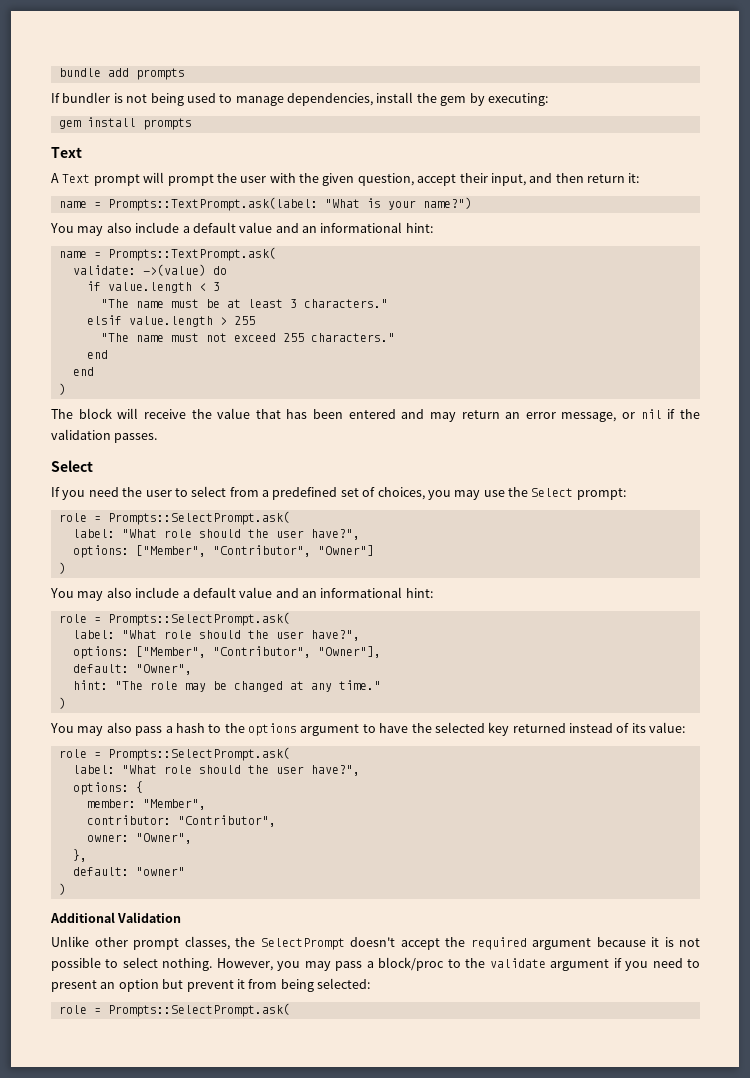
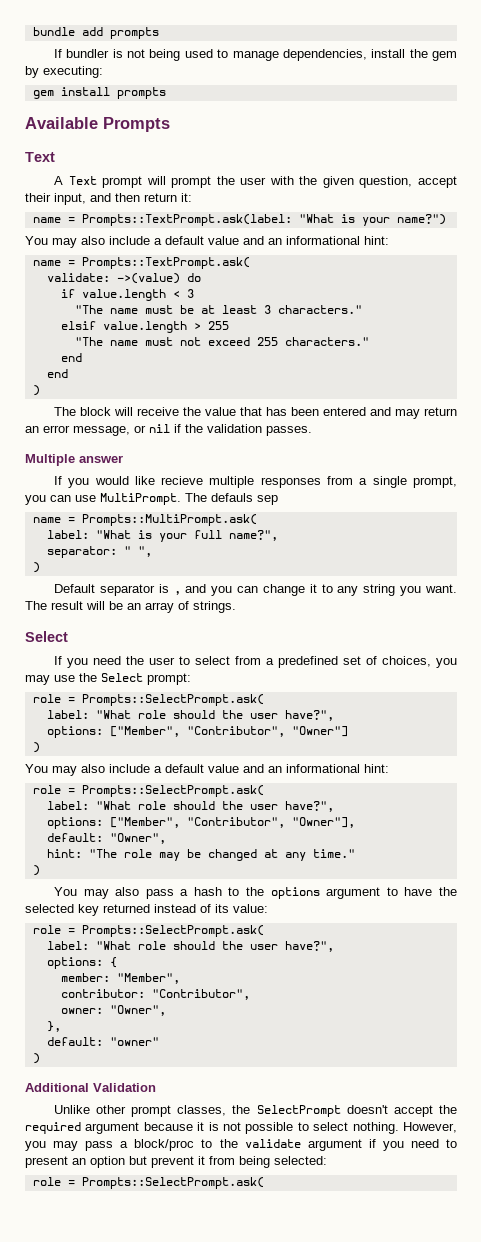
(192, 124) none -> [25,117,170,132] // Available Prompts
(158, 438) none -> [25,454,123,466] [53,476,457,488] [25,493,278,505] [32,514,257,526] [46,530,278,542] [46,546,152,558] [32,562,40,573] [53,584,457,596] [25,601,236,613] // Multiple answer // If you would like recieve multiple responses from a single prompt, you can use MultiPrompt. The defauls sep // name = Prompts::MultiPrompt.ask( // label: "What is your full name?", // separator: " ", // ) // Default separator is , and you can change it to any string you want. The result will be an array of strings.

